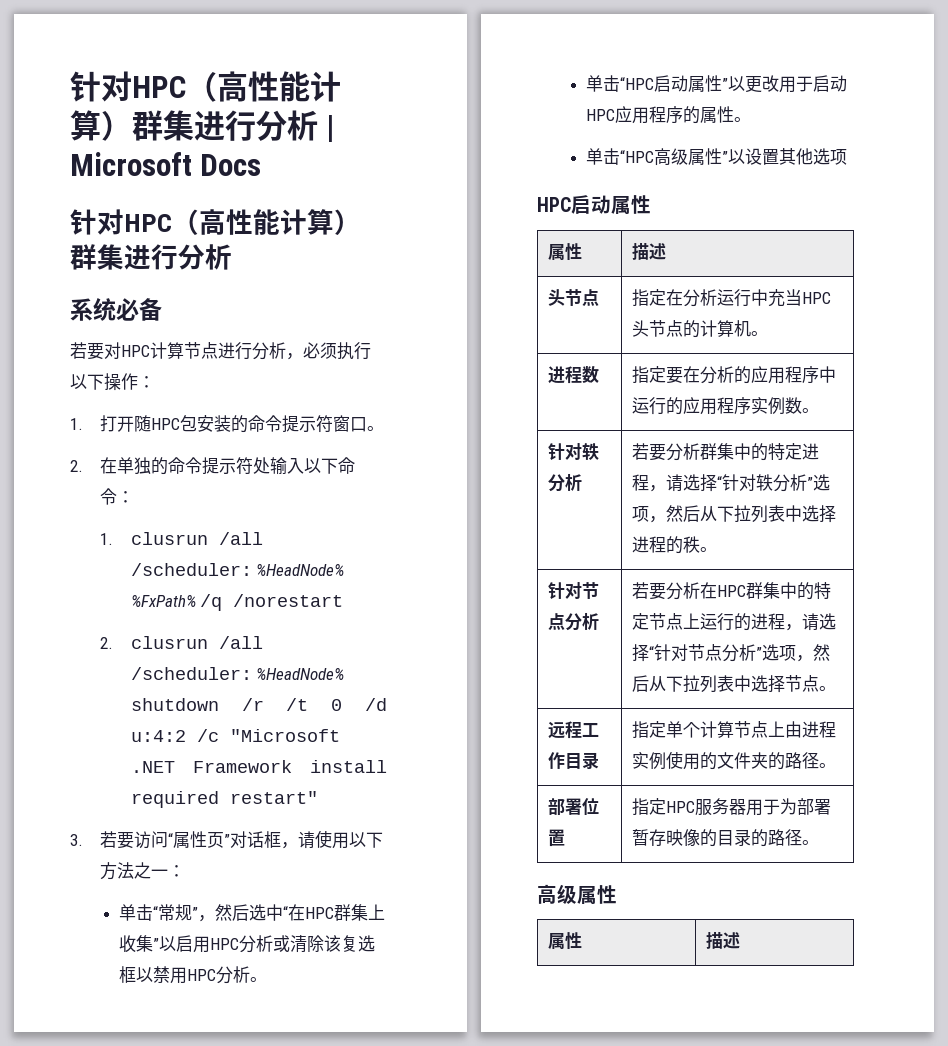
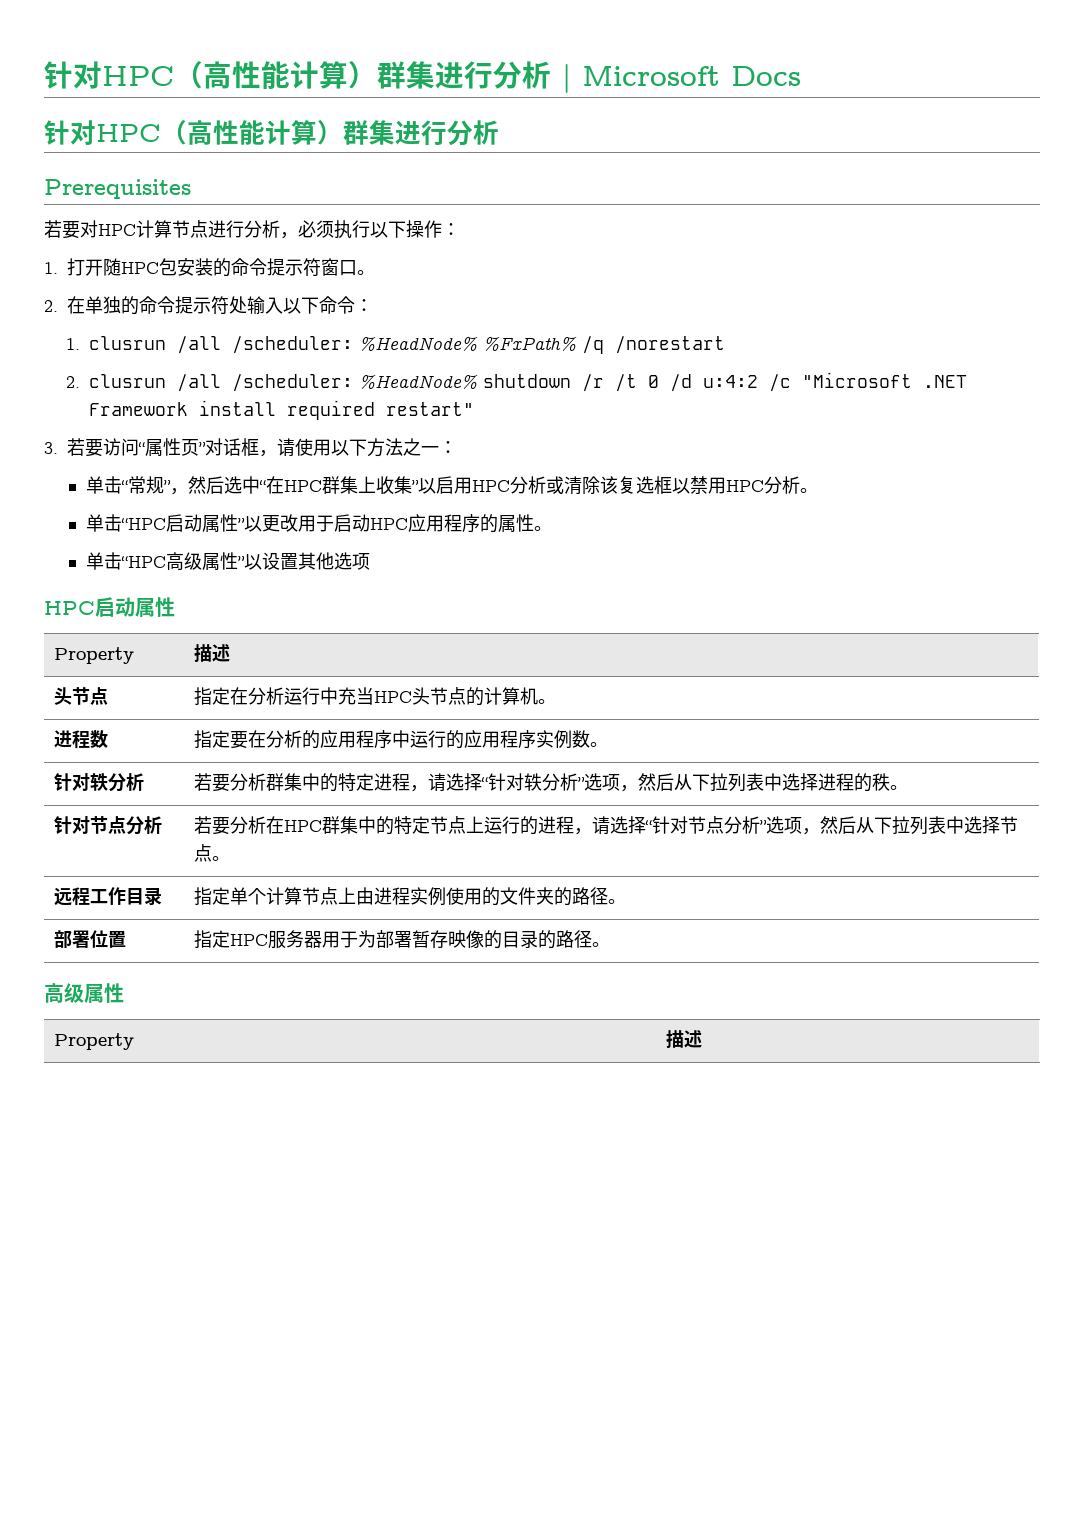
[70,298,162,321] 系统必备 -> [44,179,191,199] Prerequisites
[547,243,582,260] 属性 -> [53,647,134,664] Property
[547,932,582,949] 属性 -> [53,1033,134,1050] Property

